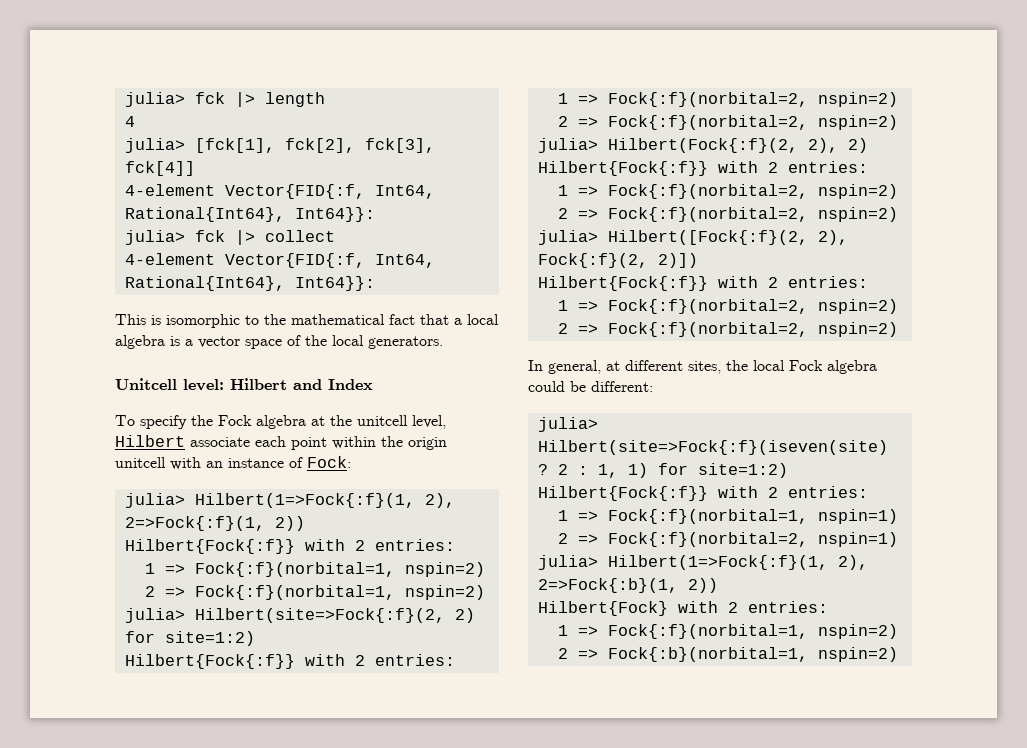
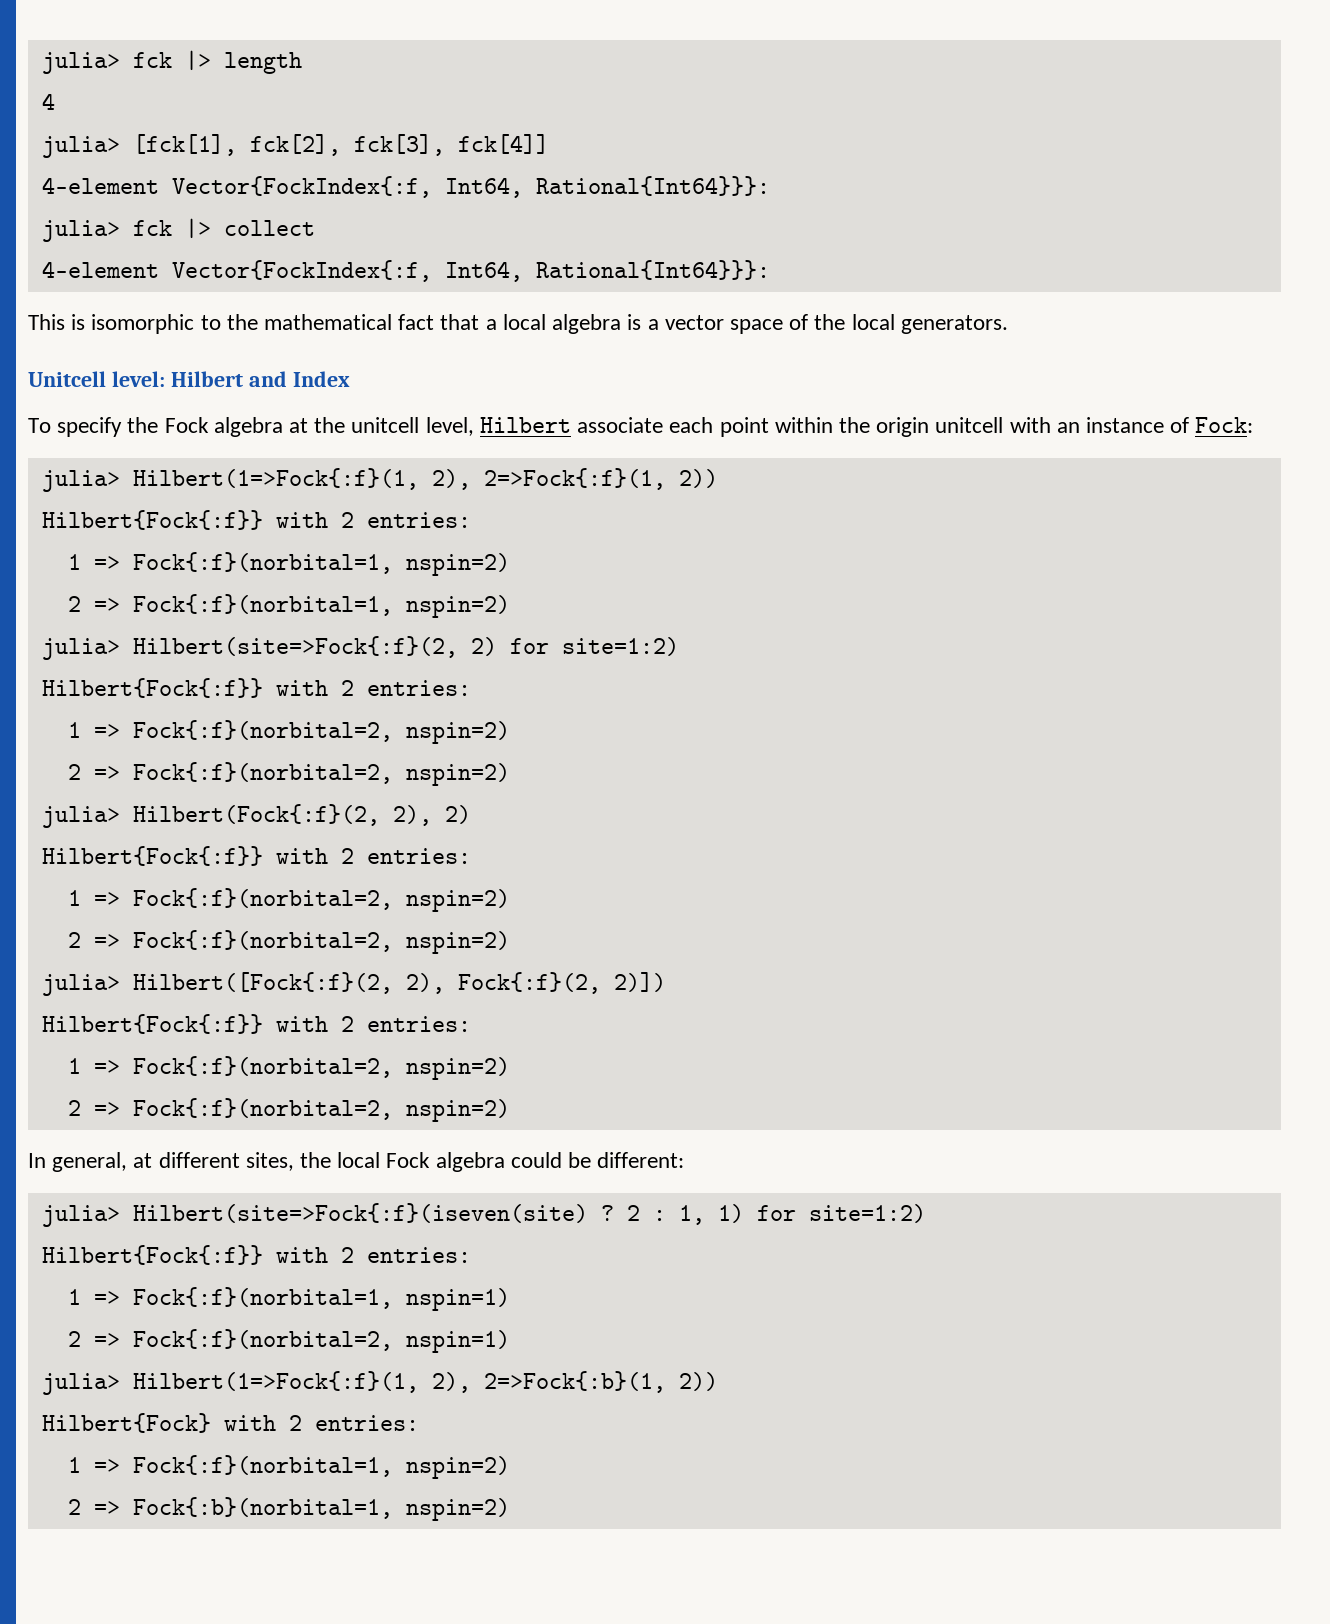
[224,184,435,199] [124,207,375,222] Vector{FID{:f, Int64, Rational{Int64}, Int64}}: -> [171,176,770,198] Vector{FockIndex{:f, Int64, Rational{Int64}}}:
[224,253,435,268] [124,276,375,291] Vector{FID{:f, Int64, Rational{Int64}, Int64}}: -> [171,260,770,282] Vector{FockIndex{:f, Int64, Rational{Int64}}}:

